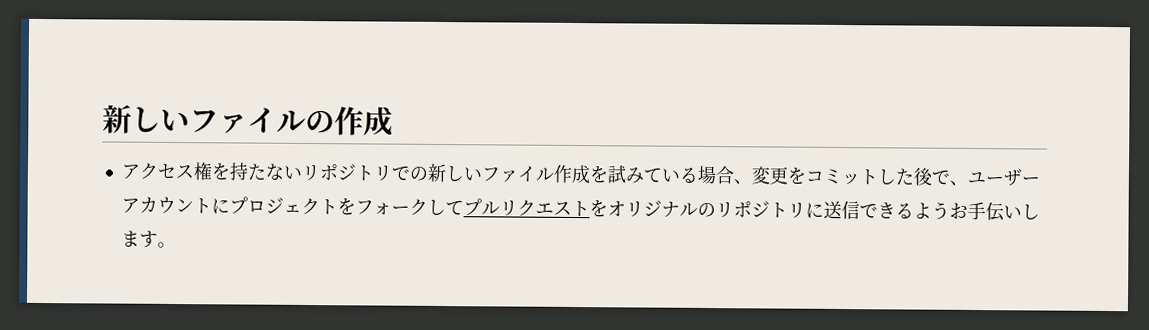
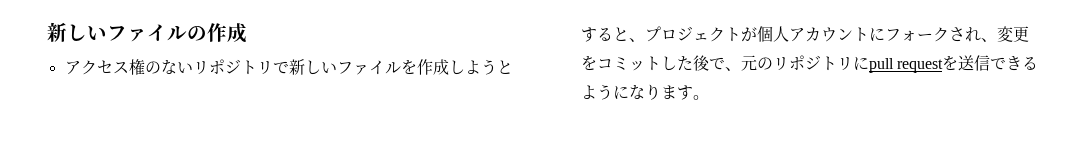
[210,162,267,181] を持た -> [144,61,161,74] の
[408,163,734,185] の新しいファイル作成を試みている場合 -> [288,59,513,75] [580,26,981,42] 新しいファイルを作成しようとすると、プロジェクトが個人アカウントにフォークされ
[966,168,1040,187] [120,196,698,218] ユーザーアカウントにプロジェクトをフォークしてプルリクエストをオリジナル -> [740,55,757,71] 元
(824, 210) none -> [868,55,958,73] pull requestを
[948,201,1040,222] お手伝いし -> [612,84,661,100] になり

